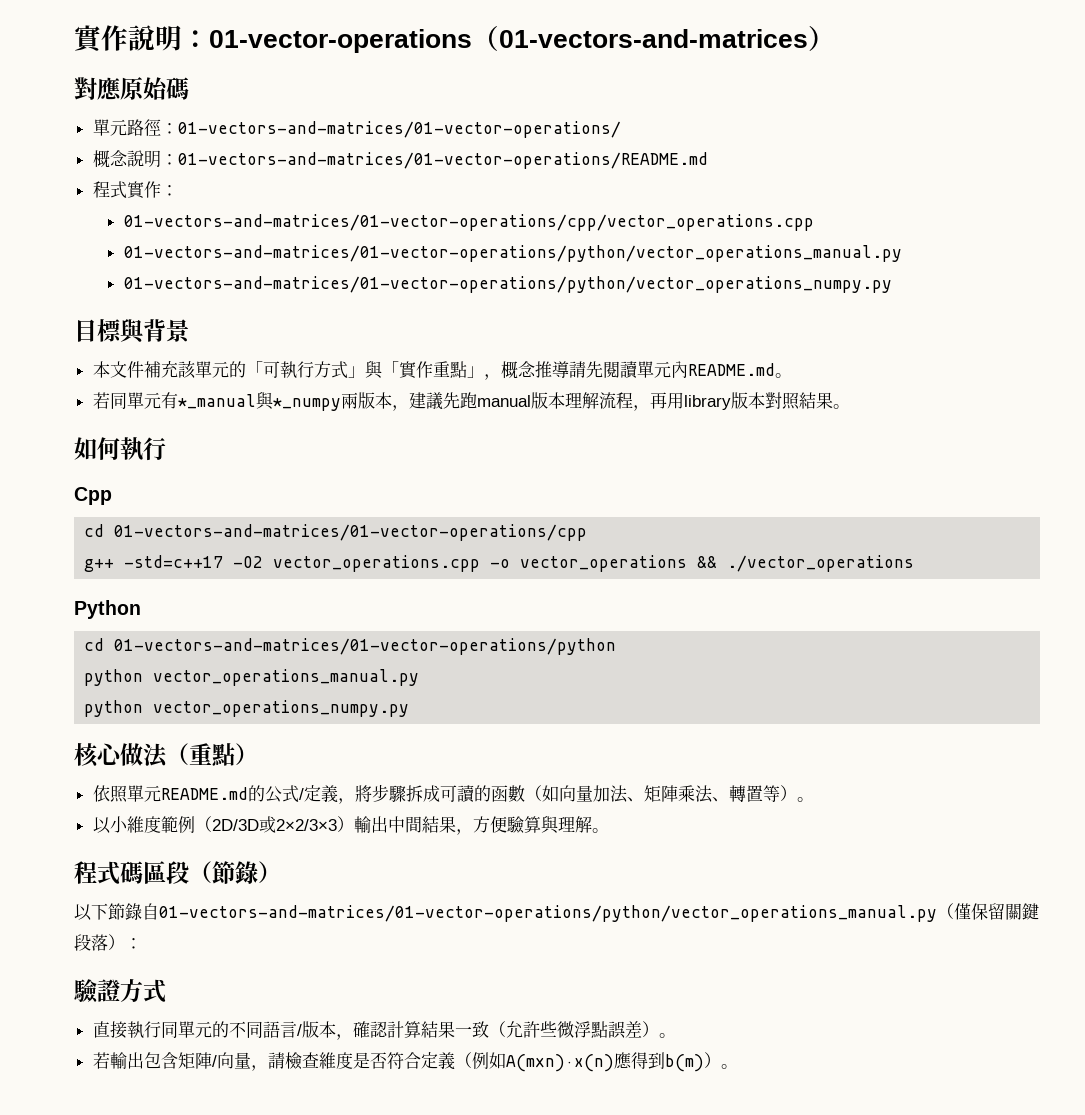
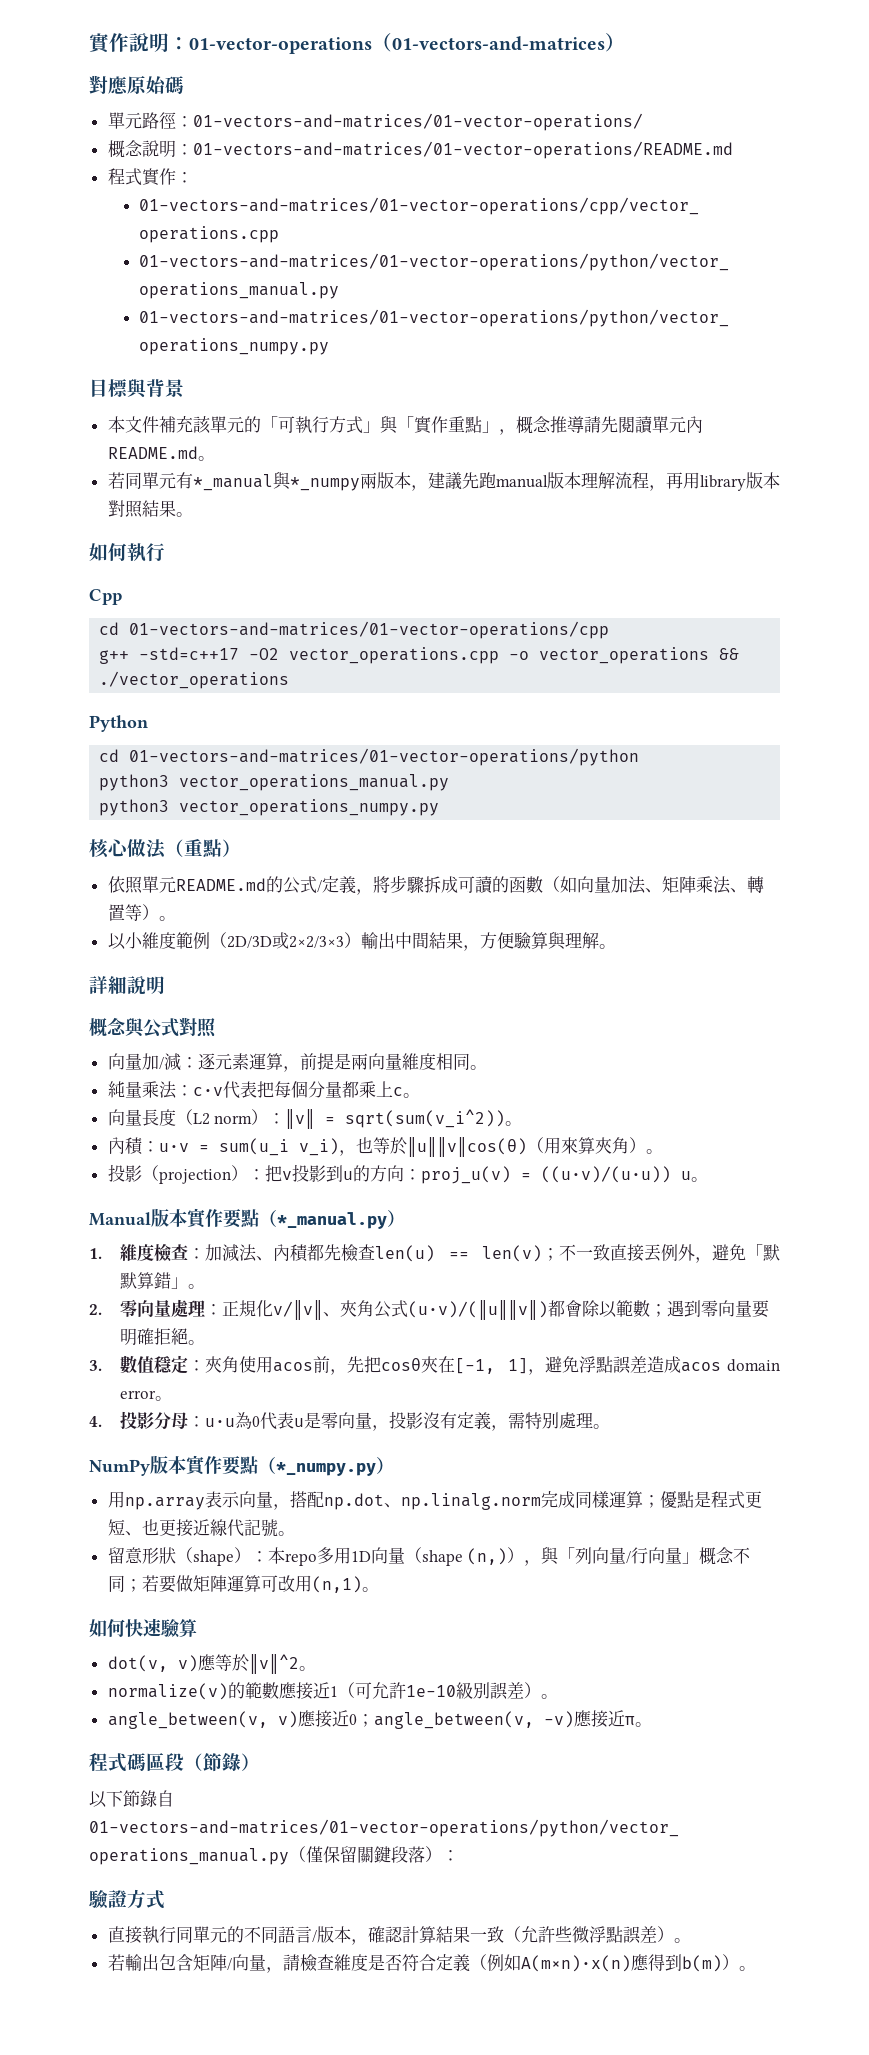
[84,669,144,686] python -> [99,774,170,791] python3
[84,700,144,717] python -> [99,799,170,816] python3
(609, 830) none -> [89,975,165,995] [89,1017,216,1038] [107,1053,487,1072] [107,1081,420,1099] [107,1109,523,1129] [107,1137,663,1157] [107,1164,708,1184] [89,1208,405,1229] [89,1243,780,1263] [120,1272,206,1289] [89,1299,770,1320] [120,1328,206,1346] [89,1355,780,1375] [120,1390,173,1401] [89,1411,611,1431] [89,1455,394,1476] [107,1491,762,1510] [107,1519,295,1537] [107,1547,751,1566] [107,1575,379,1593] [89,1618,197,1638] [107,1654,316,1674] [107,1682,558,1700] [107,1710,652,1729] // 詳細說明 // 概念與公式對照 // 向量加/減：逐元素運算，前提是兩向量維度相同。 // 純量乘法：c·v代表把每個分量都乘上c。 // 向量長度（L2 norm）：‖v‖ = sqrt(sum(v_i^2))。 // 內積：u·v = sum(u_i v_i)，也等於‖u‖‖v‖cos(θ)（用來算夾角）。 // 投影（projection）：把v投影到u的方向：proj_u(v) = ((u·v)/(u·u)) u。 // Manual版本實作要點（*_manual.py） // 1.維度檢查：加減法、內積都先檢查len(u) == len(v)；不一致直接丟例外，避免「默默算錯」。 // 2.零向量處理：正規化v/‖v‖、夾角公式(u·v)/(‖u‖‖v‖)都會除以範數；遇到零向量要明確拒絕。 // 3.數值穩定：夾角使用acos前，先把cosθ夾在[-1, 1]，避免浮點誤差造成acos domain error。 // 4.投影分母：u·u為0代表u是零向量，投影沒有定義，需特別處理。 // NumPy版本實作要點（*_numpy.py） // 用np.array表示向量，搭配np.dot、np.linalg.norm完成同樣運算；優點是程式更短、也更接近線代記號。 // 留意形狀（shape）：本repo多用1D向量（shape (n,)），與「列向量/行向量」概念不同；若要做矩陣運算可改用(n,1)。 // 如何快速驗算 // dot(v, v)應等於‖v‖^2。 // normalize(v)的範數應接近1（可允許1e-10級別誤差）。 // angle_between(v, v)應接近0；angle_between(v, -v)應接近π。

